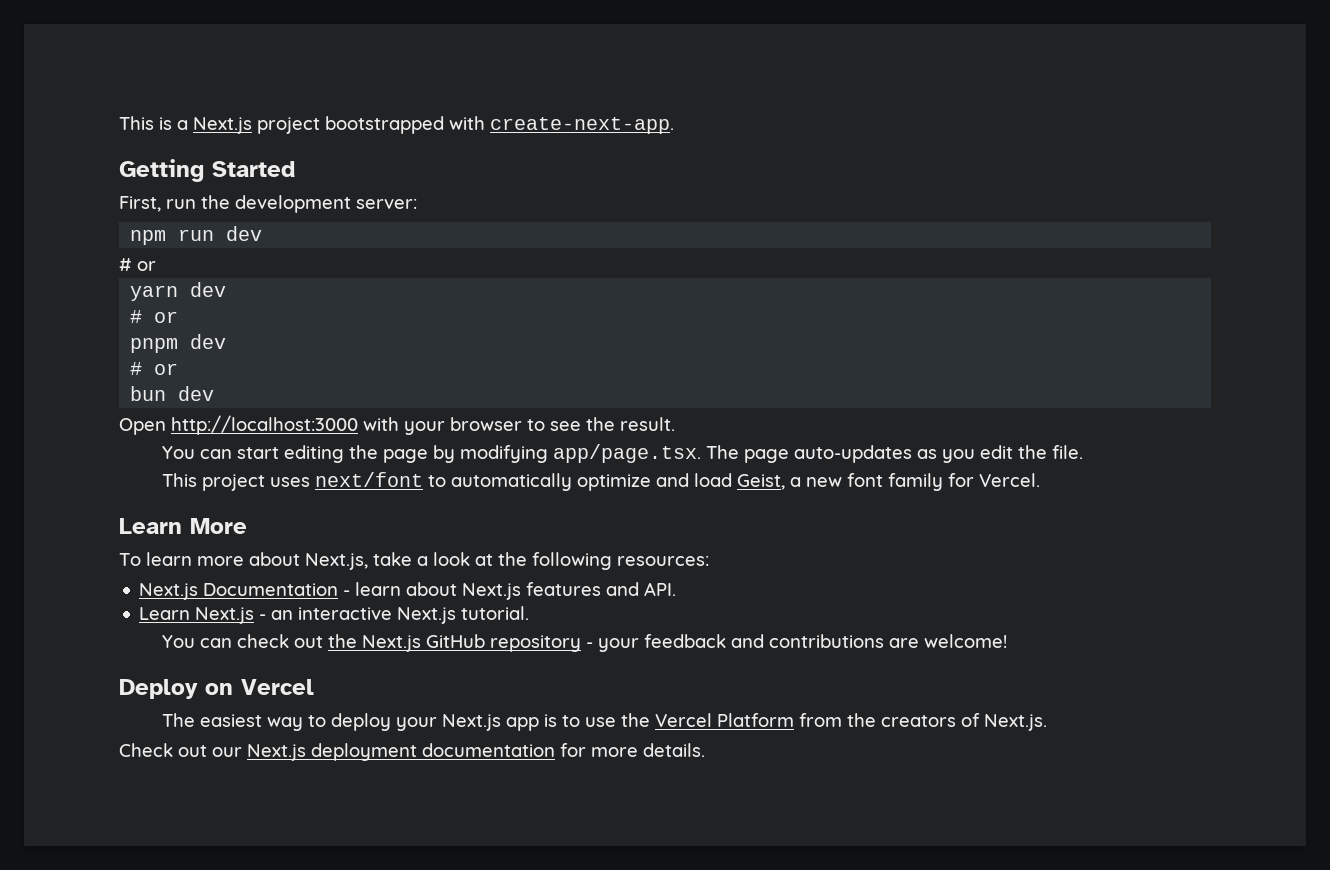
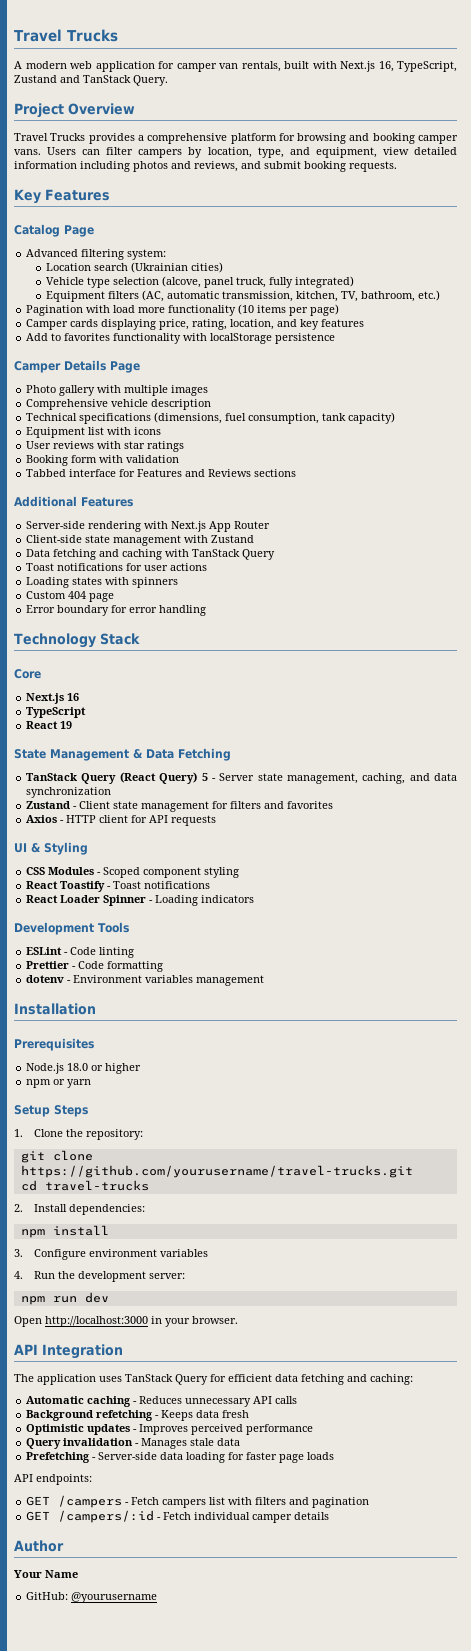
[119,116,674,134] [119,159,295,182] [119,196,196,212] This is a Next.js project bootstrapped with create-next-app. // Getting Started // First, run -> [14,29,118,42] [14,61,457,72] [14,75,168,86] [14,103,135,118] [14,133,459,144] [14,147,457,158] [14,161,397,172] [14,189,110,204] [14,224,94,237] [26,249,167,260] [45,262,223,273] [45,276,354,288] [45,290,440,302] [26,304,340,316] [26,319,365,330] [26,333,336,344] [14,360,140,373] [26,385,209,396] [26,399,212,410] [26,412,396,424] [26,427,162,438] [26,441,185,452] [26,455,180,466] [26,469,297,477] [14,496,133,507] [26,521,271,532] [26,535,255,546] [26,549,276,560] [26,563,208,571] [26,577,179,588] [26,591,115,602] [26,605,207,616] [14,633,140,648] [14,669,41,679] [26,693,80,704] [26,707,87,718] [26,721,73,729] [14,748,231,761] [26,772,457,784] [26,787,112,798] [26,801,334,812] [26,815,217,826] [14,842,88,855] [26,867,240,878] [26,881,211,892] [26,895,255,906] [14,922,129,935] [26,947,135,958] [26,961,164,972] [26,975,265,986] [14,1003,96,1015] [14,1038,94,1051] [26,1063,142,1074] [26,1079,92,1088] [14,1105,88,1117] [14,1129,143,1140] [20,1150,93,1163] [20,1165,413,1178] [20,1180,149,1191] [14,1204,145,1215] [20,1225,109,1238] [14,1249,208,1260] [14,1271,55,1279] Travel Trucks // A modern web application for camper van rentals, built with Next.js 16, TypeScript, Zustand and TanStack Query. // Project Overview // Travel Trucks provides a comprehensive platform for browsing and booking camper vans. Users can filter campers by location, type, and equipment, view detailed information including photos and reviews, and submit booking requests. // Key Features // Catalog Page // Advanced filtering system: // Location search (Ukrainian cities) // Vehicle type selection (alcove, panel truck, fully integrated) // Equipment filters (AC, automatic transmission, kitchen, TV, bathroom, etc.) // Pagination with load more functionality (10 items per page) // Camper cards displaying price, rating, location, and key features // Add to favorites functionality with localStorage persistence // Camper Details Page // Photo gallery with multiple images // Comprehensive vehicle description // Technical specifications (dimensions, fuel consumption, tank capacity) // Equipment list with icons // User reviews with star ratings // Booking form with validation // Tabbed interface for Features and Reviews sections // Additional Features // Server-side rendering with Next.js App Router // Client-side state management with Zustand // Data fetching and caching with TanStack Query // Toast notifications for user actions // Loading states with spinners // Custom 404 page // Error boundary for error handling // Technology Stack // Core // Next.js 16 // TypeScript // React 19 // State Management & Data Fetching // TanStack Query (React Query) 5 - Server state management, caching, and data synchronization // Zustand - Client state management for filters and favorites // Axios - HTTP client for API requests // UI & Styling // CSS Modules - Scoped component styling // React Toastify - Toast notifications // React Loader Spinner - Loading indicators // Development Tools // ESLint - Code linting // Prettier - Code formatting // dotenv - Environment variables management // Installation // Prerequisites // Node.js 18.0 or higher // npm or yarn // Setup Steps // 1. Clone the repository: // git clone https://github.com/yourusername/travel-trucks.git // cd travel-trucks // 2. Install dependencies: // npm install // 3. Configure environment variables // 4. Run
[119,258,156,271] [130,282,227,301] [130,310,179,323] [130,334,227,353] [130,362,179,375] [130,386,215,401] [119,415,675,435] [162,444,1084,463] [162,472,1041,491] [119,518,247,534] [119,552,709,570] [139,582,677,600] [139,606,530,624] [162,634,1008,652] [119,679,314,699] [162,713,1048,731] [119,743,705,761] # or // yarn dev // # or // pnpm dev // # or // bun dev // Open http://localhost:3000 with your browser to see the result. // You can start editing the page by modifying app/page.tsx. The page auto-updates as you edit the file. // This project uses next/font to automatically optimize and load Geist, a new font family for Vercel. // Learn More // To learn more about Next.js, take a look at the following resources: // Next.js Documentation - learn about Next.js features and API. // Learn Next.js - an interactive Next.js tutorial. // You can check out the Next.js GitHub repository - your feedback and contributions are welcome! // Deploy on Vercel // The easiest way to deploy your Next.js app is to use the Vercel Platform from the creators of Next.js. // Check out our Next.js deployment documentation for more details. -> [14,1316,238,1327] [14,1344,123,1359] [14,1374,413,1385] [26,1396,298,1407] [26,1410,250,1421] [26,1424,314,1435] [26,1438,241,1449] [26,1452,335,1463] [14,1474,92,1485] [26,1495,370,1508] [26,1510,330,1523] [14,1540,64,1552] [14,1570,78,1578] [26,1592,158,1603] Open http://localhost:3000 in your browser. // API Integration // The application uses TanStack Query for efficient data fetching and caching: // Automatic caching - Reduces unnecessary API calls // Background refetching - Keeps data fresh // Optimistic updates - Improves perceived performance // Query invalidation - Manages stale data // Prefetching - Server-side data loading for faster page loads // API endpoints: // GET /campers - Fetch campers list with filters and pagination // GET /campers/:id - Fetch individual camper details // Author // Your Name // GitHub: @yourusername

